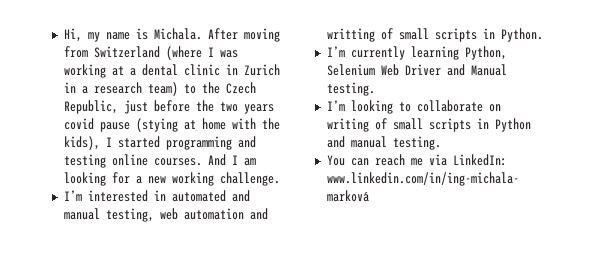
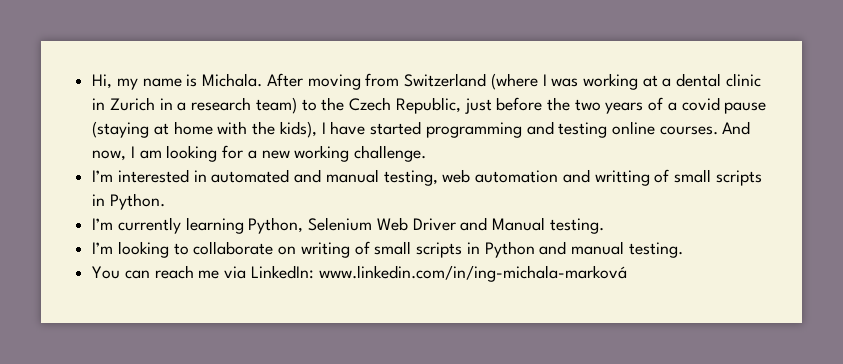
(274, 109) none -> [648,97,677,111] of a
[135,118,178,132] (stying -> [92,121,150,138] (staying
(112, 142) none -> [330,121,366,135] have
(226, 160) none -> [92,150,127,161] now,

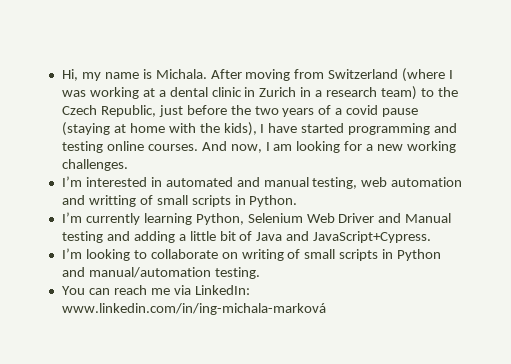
[354,145,427,162] challenge. -> [61,159,128,171] challenges.
[549,218,604,234] testing. -> [61,231,432,243] testing and adding a little bit of Java and JavaScript+Cypress.
[570,241,624,255] manual -> [88,267,211,278] manual/automation

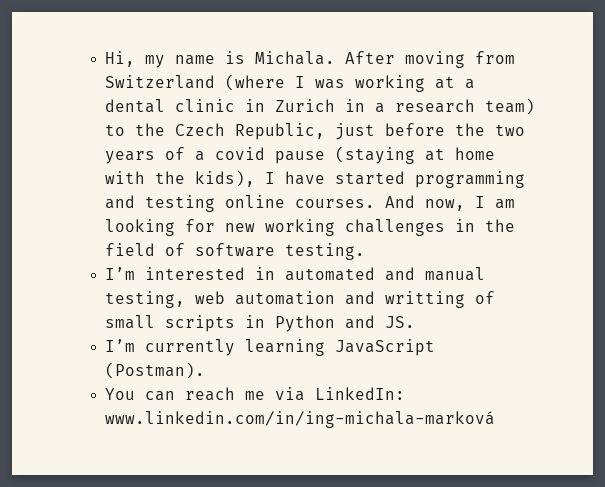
[366,144,374,151] a -> (216, 225) none
[61,159,128,171] challenges. -> [345,219,516,236] [105,243,366,260] challenges in the field of software testing.
[249,195,298,207] Python. -> [275,315,416,332] Python and JS.
[195,213,452,225] [61,231,432,243] [61,248,442,261] [61,267,260,279] Python, Selenium Web Driver and Manual testing and adding a little bit of Java and JavaScript+Cypress. // I’m looking to collaborate on writing of small scripts in Python and manual/automation testing. -> [335,339,436,356] [105,362,206,379] JavaScript (Postman).

